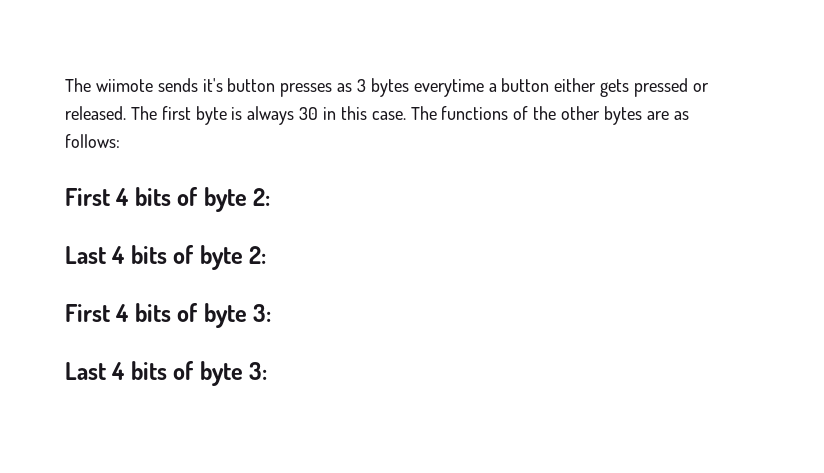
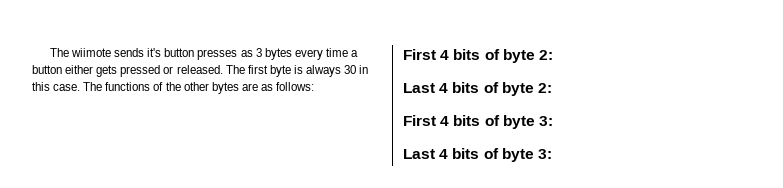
[413,79,484,97] everytime -> [294,48,349,60] every time

